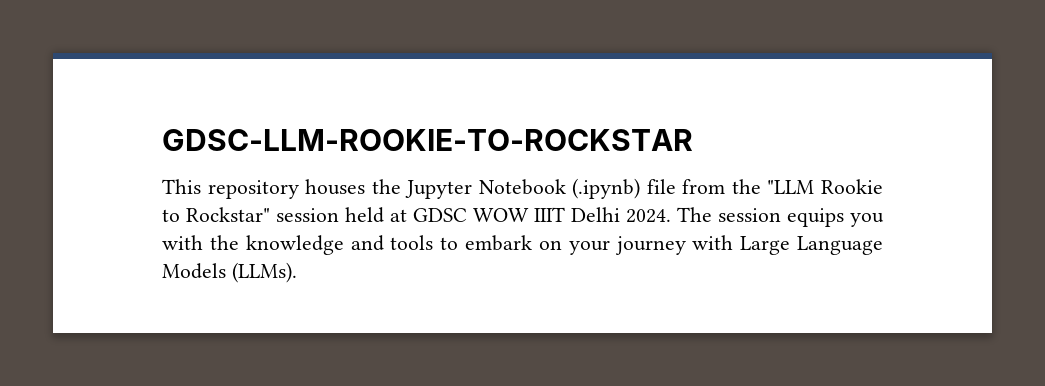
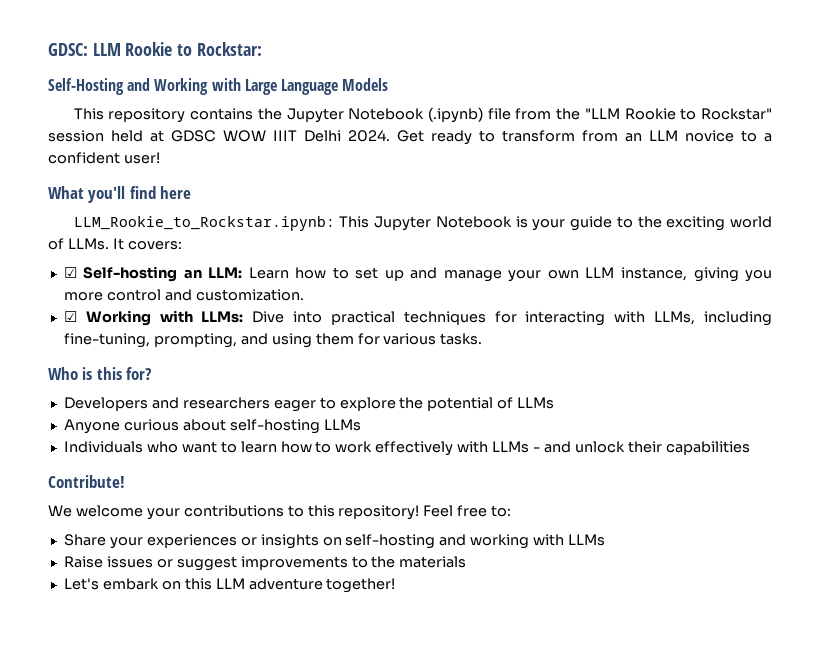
[162,129,693,151] GDSC-LLM-ROOKIE-TO-ROCKSTAR -> [48,42,262,56] [48,78,389,95] GDSC: LLM Rookie to Rockstar: // Self-Hosting and Working with Large Language Models
[305,179,366,195] houses -> [190,108,254,120] contains
[677,207,884,227] [162,235,883,255] [162,262,297,283] The session equips you with the knowledge and tools to embark on your journey with Large Language Models (LLMs). -> [397,130,772,145] [48,152,160,164] [48,186,192,203] [73,216,772,231] [48,238,182,250] [63,266,772,282] [63,289,304,301] [63,310,772,326] [63,333,483,348] [48,367,153,380] [63,397,555,412] [63,419,361,434] [63,441,750,456] [48,475,125,488] [48,505,512,520] [63,534,606,549] [63,556,467,571] [63,578,396,593] Get ready to transform from an LLM novice to a confident user! // What you'll find here // LLM_Rookie_to_Rockstar.ipynb: This Jupyter Notebook is your guide to the exciting world of LLMs. It covers: // ☑ Self-hosting an LLM: Learn how to set up and manage your own LLM instance, giving you more control and customization. // ☑ Working with LLMs: Dive into practical techniques for interacting with LLMs, including fine-tuning, prompting, and using them for various tasks. // Who is this for? // Developers and researchers eager to explore the potential of LLMs // Anyone curious about self-hosting LLMs // Individuals who want to learn how to work effectively with LLMs - and unlock their capabilities // Contribute! // We welcome your contributions to this repository! Feel free to: // Share your experiences or insights on self-hosting and working with LLMs // Raise issues or suggest improvements to the materials // Let's embark on this LLM adventure together!

